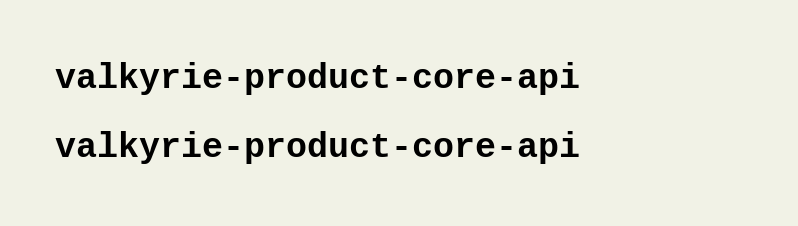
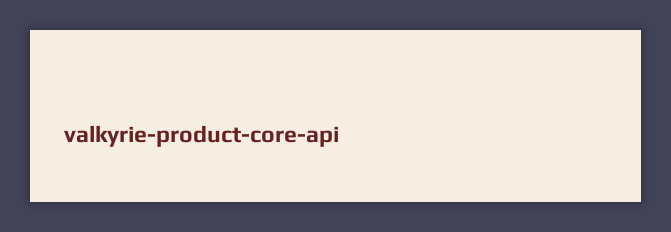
[55,62,580,95] [55,131,580,164] valkyrie-product-core-api // valkyrie-product-core-api -> [64,125,339,147] valkyrie-product-core-api

